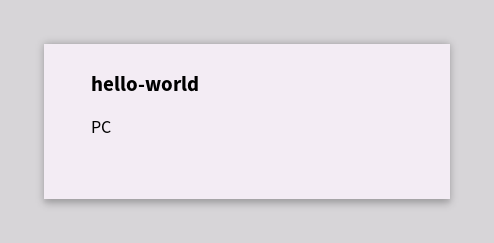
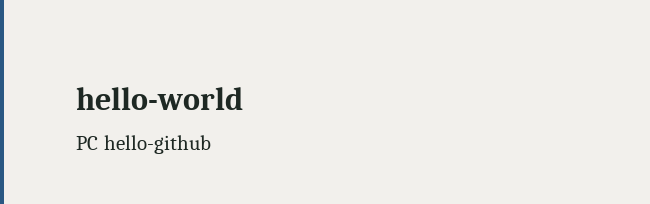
(111, 127) none -> [103,135,211,154] hello-github

